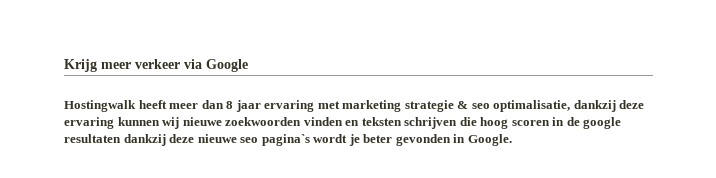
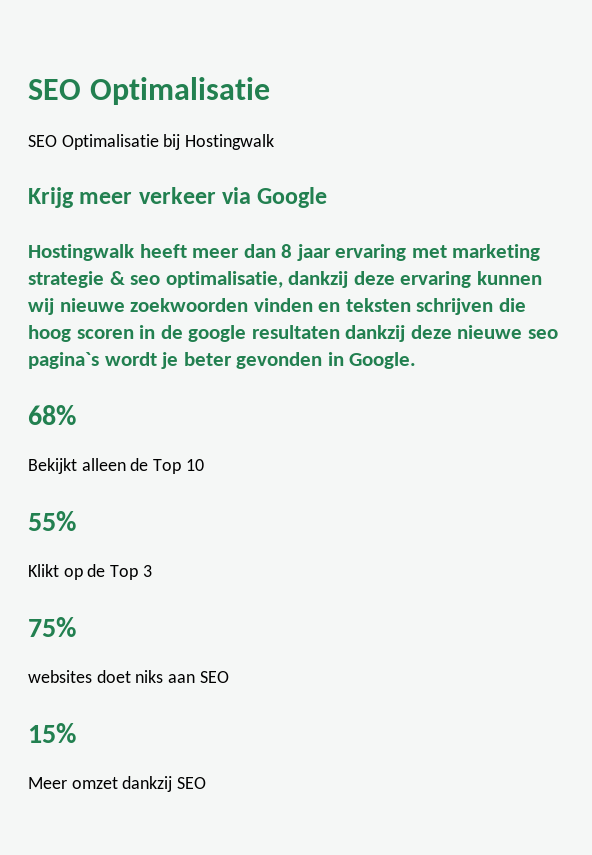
(64, 65) none -> [28,77,270,105] [28,134,275,150] SEO Optimalisatie // SEO Optimalisatie bij Hostingwalk //
(512, 140) none -> [28,405,76,425] [28,458,204,474] [28,511,76,531] [28,564,152,580] [28,617,76,637] [28,670,229,683] [28,723,76,743] [28,776,207,792] // 68% // Bekijkt alleen de Top 10 // 55% // Klikt op de Top 3 // 75% // websites doet niks aan SEO // 15% // Meer omzet dankzij SEO

